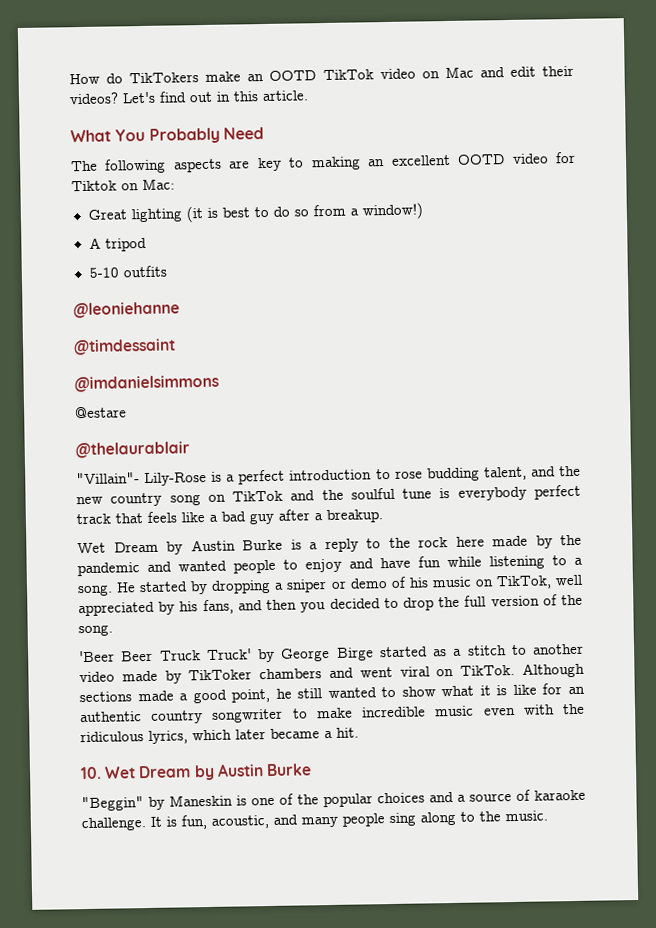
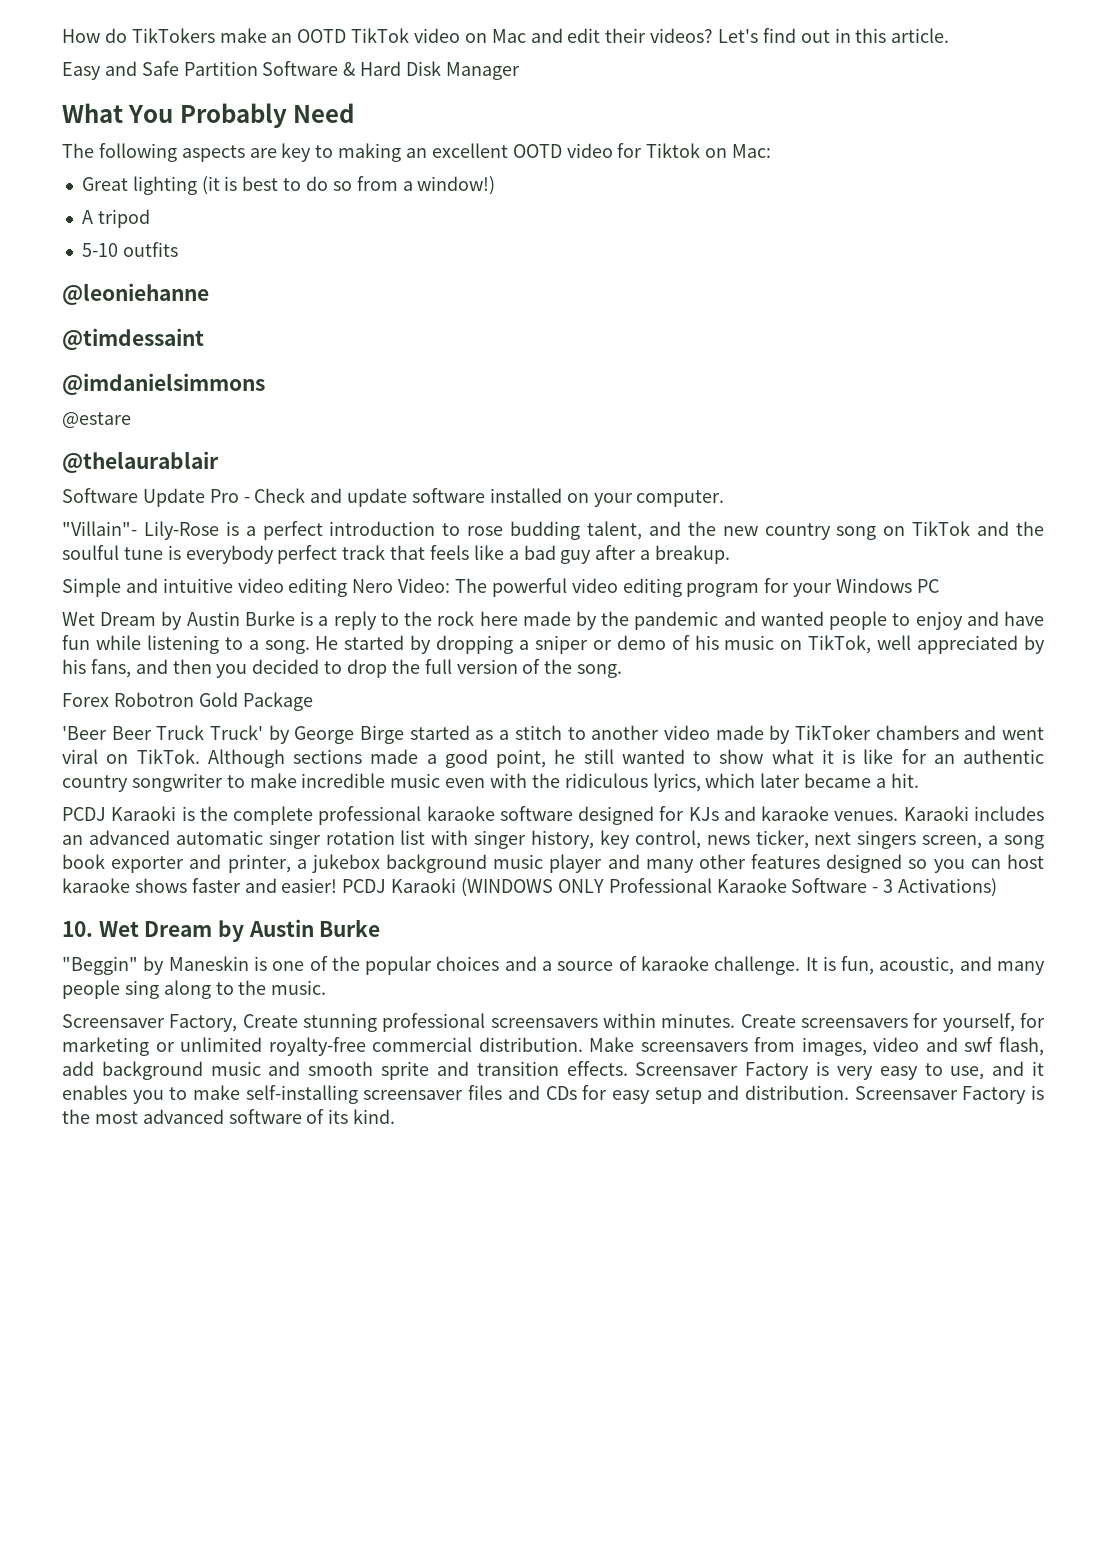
(309, 96) none -> [62,61,520,80] // Easy and Safe Partition Software & Hard Disk Manager
(190, 450) none -> [62,488,725,507] // Software Update Pro - Check and update software installed on your computer.
(383, 516) none -> [62,578,939,597] // Simple and intuitive video editing Nero Video: The powerful video editing program for your Windows PC
(113, 630) none -> [62,692,313,711] // Forex Robotron Gold Package
(359, 732) none -> [62,806,1044,825] [62,830,1044,849] [62,854,1044,873] [62,878,998,897] // PCDJ Karaoki is the complete professional karaoke software designed for KJs and karaoke venues. Karaoki includes an advanced automatic singer rotation list with singer history, key control, news ticker, next singers screen, a song book exporter and printer, a jukebox background music player and many other features designed so you can host karaoke shows faster and easier! PCDJ Karaoki (WINDOWS ONLY Professional Karaoke Software - 3 Activations)
(548, 816) none -> [62,1013,1046,1032] [62,1037,1044,1056] [62,1061,1045,1080] [62,1085,1044,1104] [62,1109,396,1124] // Screensaver Factory, Create stunning professional screensavers within minutes. Create screensavers for yourself, for marketing or unlimited royalty-free commercial distribution. Make screensavers from images, video and swf flash, add background music and smooth sprite and transition effects. Screensaver Factory is very easy to use, and it enables you to make self-installing screensaver files and CDs for easy setup and distribution. Screensaver Factory is the most advanced software of its kind.

